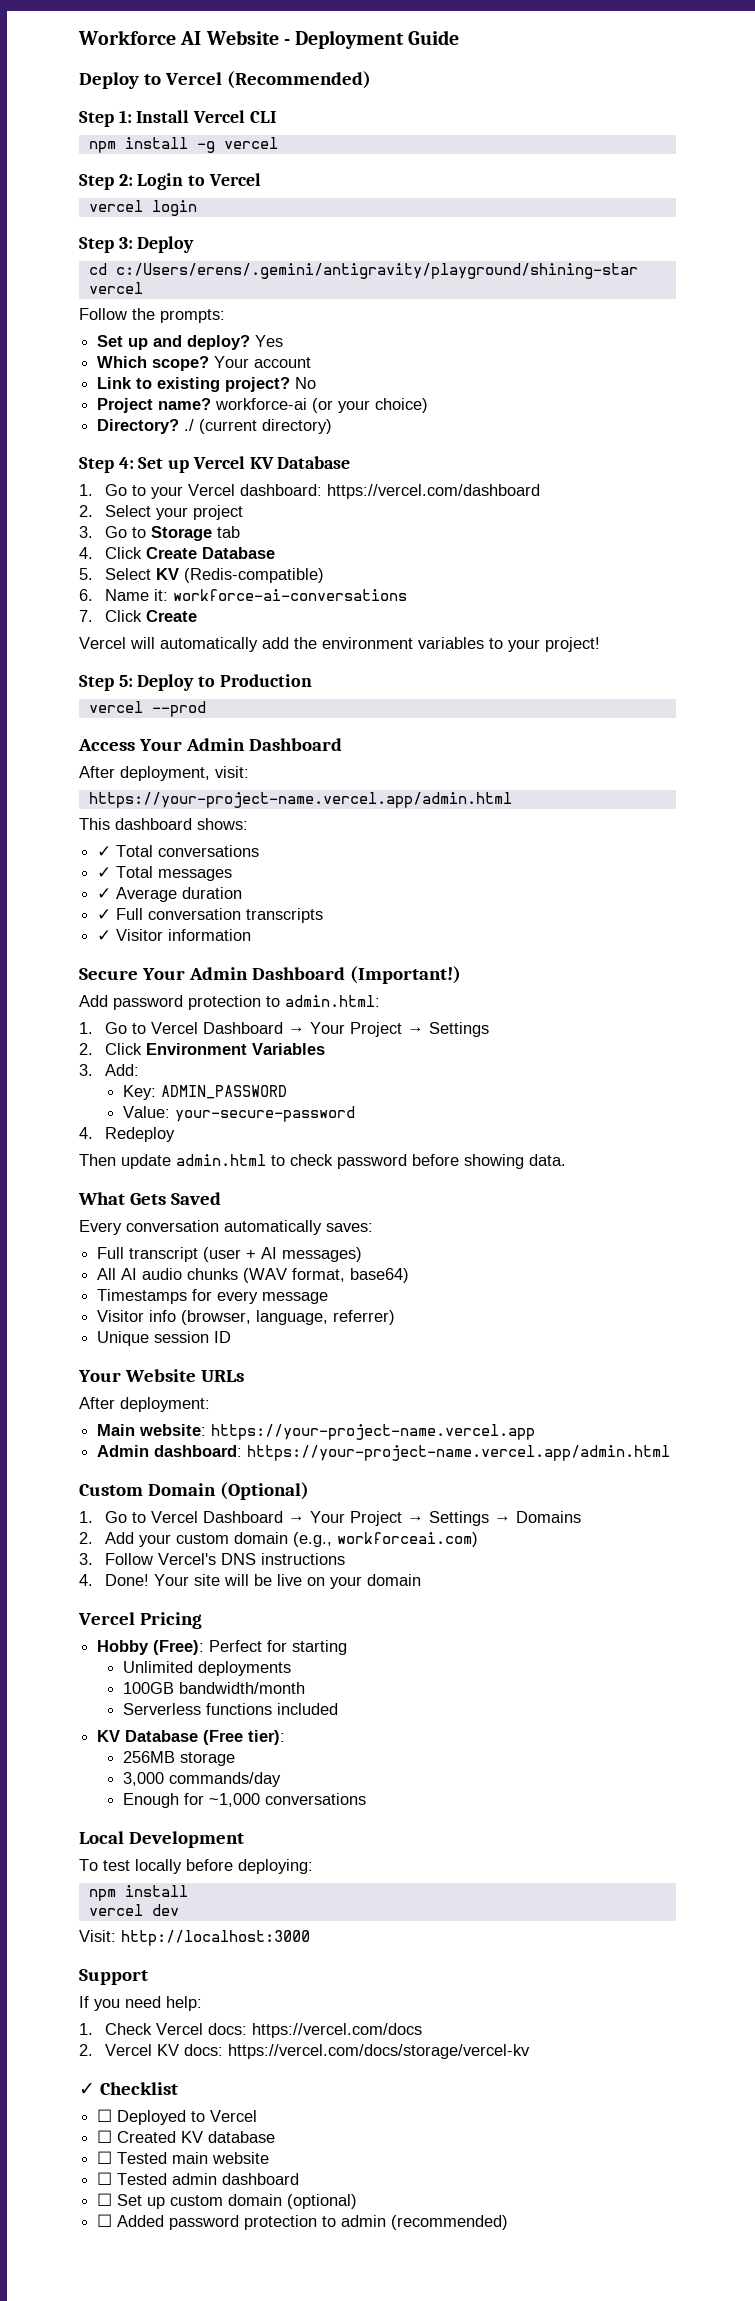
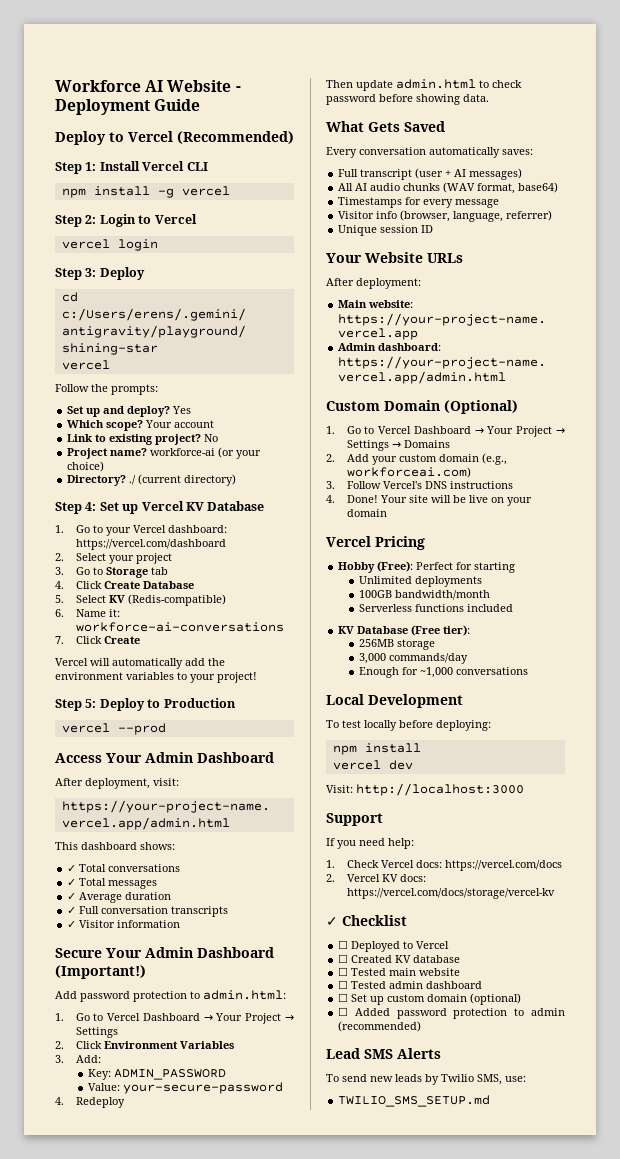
(509, 2222) none -> [326,1048,441,1059] [326,1074,526,1085] [338,1095,491,1107] // Lead SMS Alerts // To send new leads by Twilio SMS, use: // TWILIO_SMS_SETUP.md

